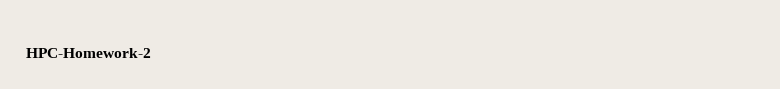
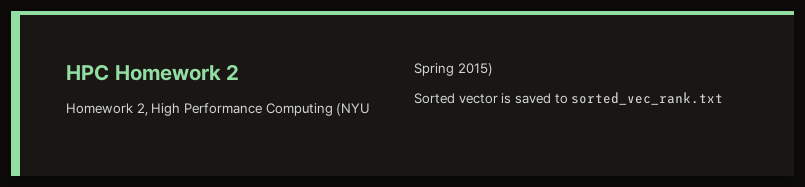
[26,48,151,58] HPC-Homework-2 -> [66,64,240,81] [66,103,371,116] [414,63,493,76] [414,92,724,105] HPC Homework 2 // Homework 2, High Performance Computing (NYU Spring 2015) // Sorted vector is saved to sorted_vec_rank.txt

